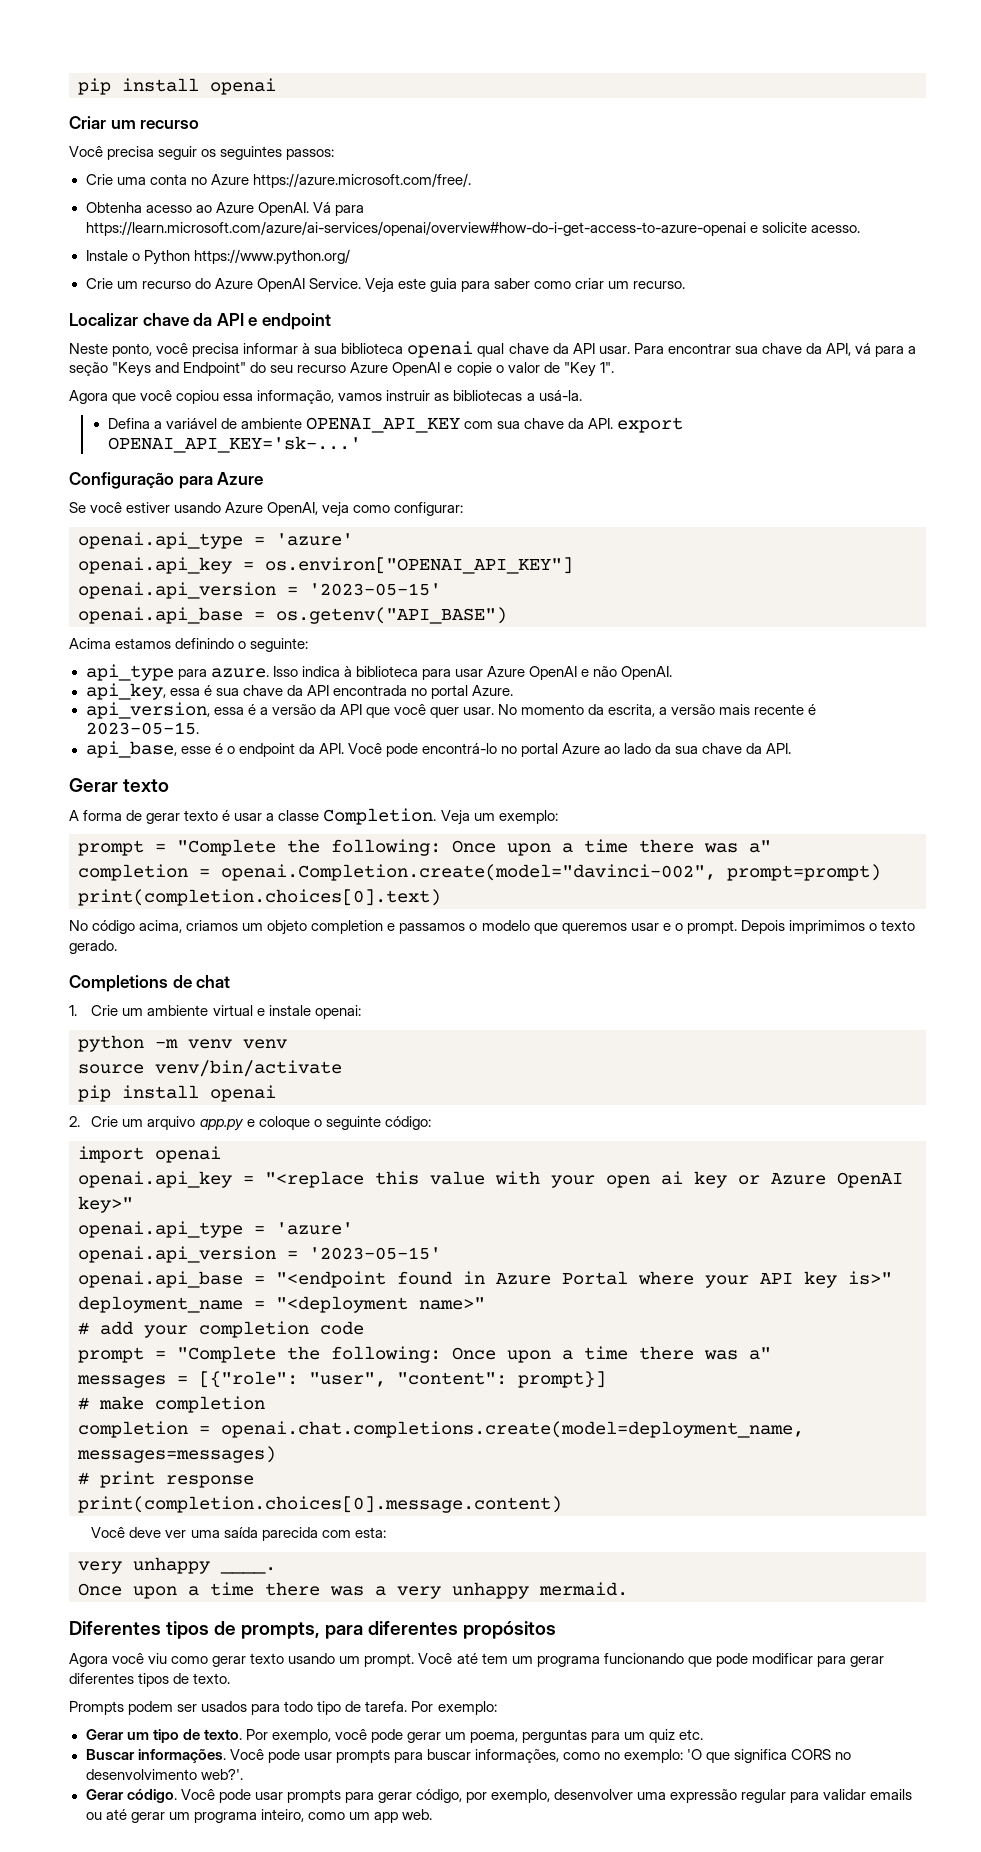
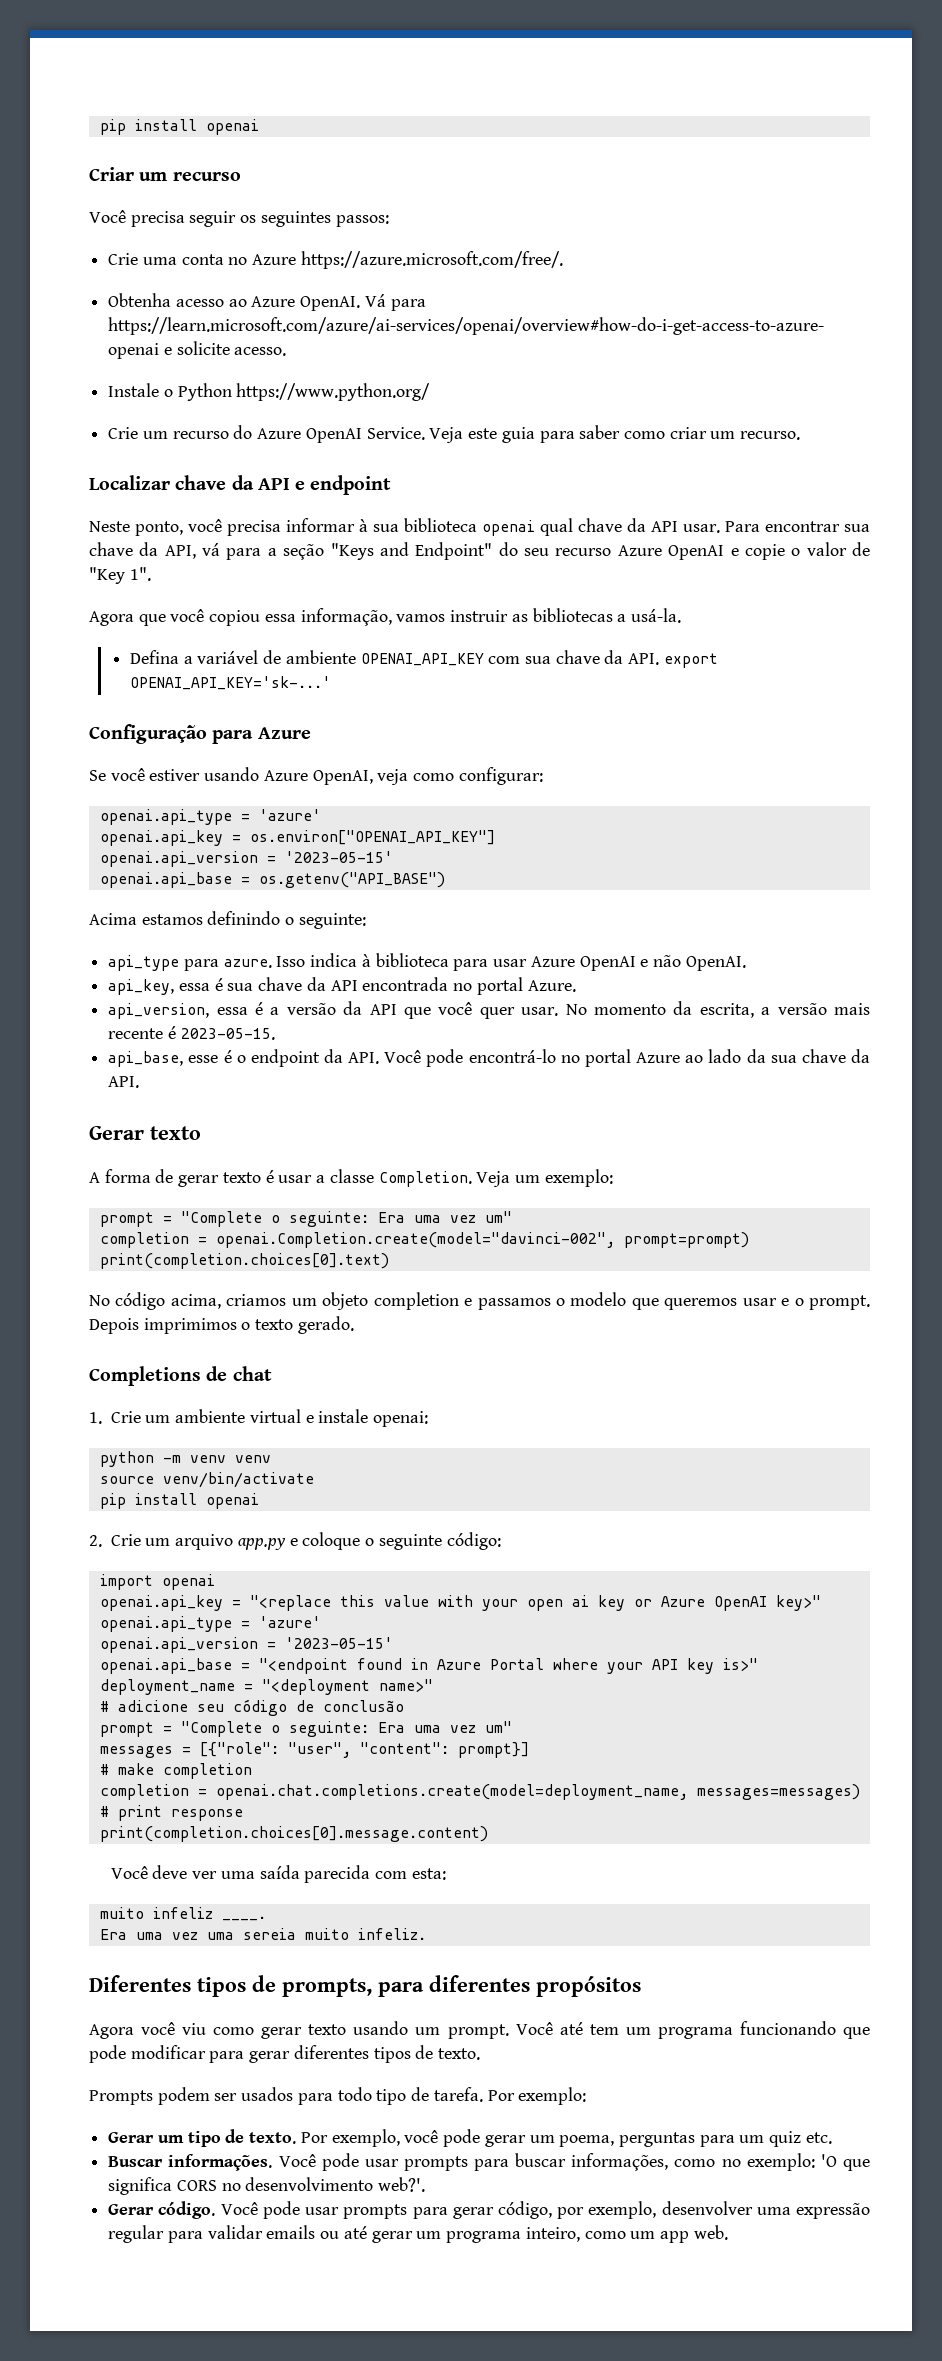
[287,839,771,856] the following: Once upon a time there was a" -> [270,1211,512,1227] o seguinte: Era uma vez um"
[100,1321,364,1338] [78,1346,771,1363] add your completion code // prompt = "Complete the following: Once upon a time there was a" -> [117,1699,404,1716] [99,1721,512,1737] adicione seu código de conclusão // prompt = "Complete o seguinte: Era uma vez um"
[78,1557,210,1574] very unhappy -> [99,1907,213,1919] muito infeliz
[78,1582,628,1599] Once upon a time there was a very unhappy mermaid. -> [99,1928,426,1940] Era uma vez uma sereia muito infeliz.

